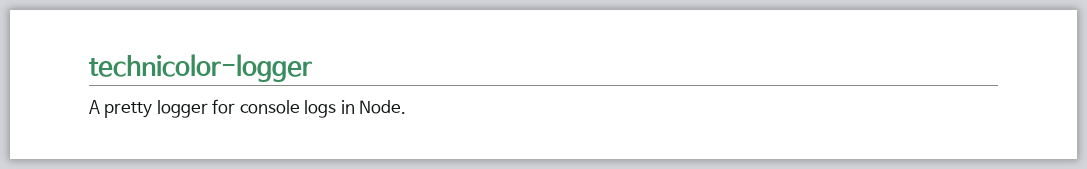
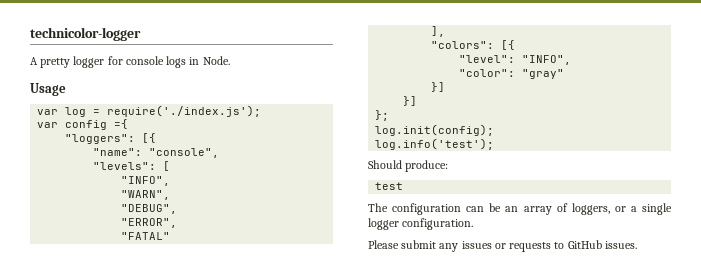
(407, 107) none -> [30,83,66,96] [37,105,262,117] [37,119,129,130] [65,133,157,144] [93,148,220,158] [93,161,171,171] [121,176,171,186] [121,190,171,200] [121,204,178,214] [121,218,178,228] [121,232,171,240] [431,26,446,37] [431,40,516,50] [459,55,572,65] [459,69,565,79] [431,82,446,92] [403,96,418,106] [375,110,390,121] [375,124,495,136] [375,138,495,150] [368,160,449,172] [375,182,404,190] [368,203,672,215] [368,218,474,230] [368,240,637,252] // Usage // var log = require('./index.js'); // var config ={ // "loggers": [{ // "name": "console", // "levels": [ // "INFO", // "WARN", // "DEBUG", // "ERROR", // "FATAL" // ], // "colors": [{ // "level": "INFO", // "color": "gray" // }] // }] // }; // log.init(config); // log.info('test'); // Should produce: // test // The configuration can be an array of loggers, or a single logger configuration. // Please submit any issues or requests to GitHub issues.

